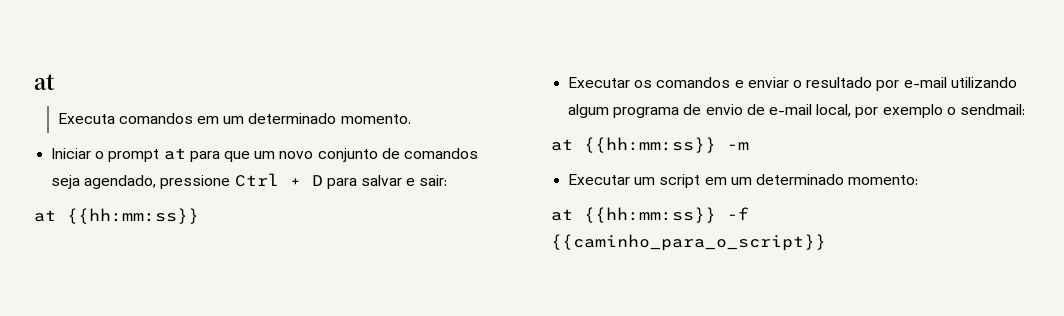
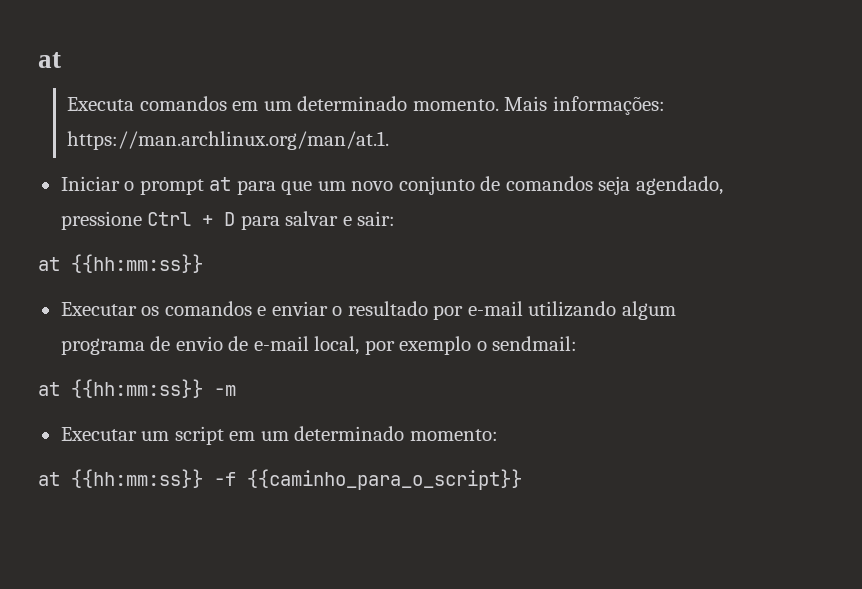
(411, 119) none -> [504,96,665,115] [66,131,389,150] Mais informações: https://man.archlinux.org/man/at.1.

